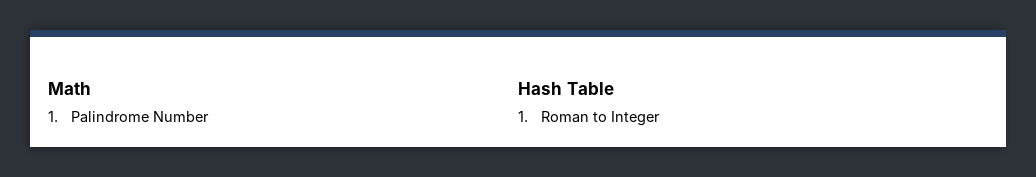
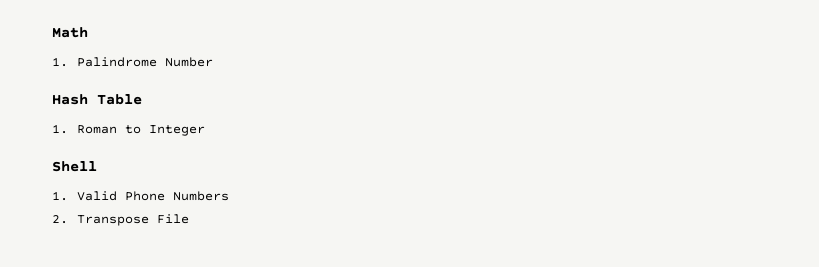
(660, 118) none -> [52,161,97,172] [52,191,230,201] [52,214,190,226] // Shell // 1. Valid Phone Numbers // 2. Transpose File

